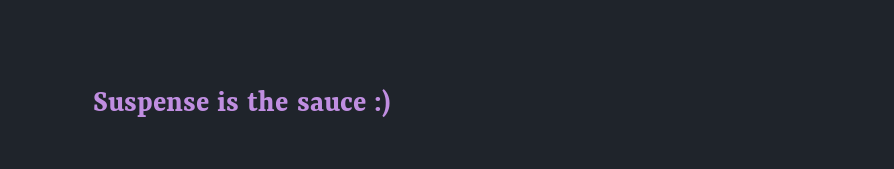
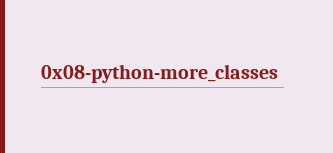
[93,89,390,118] Suspense is the sauce :) -> [41,64,278,83] 0x08-python-more_classes

